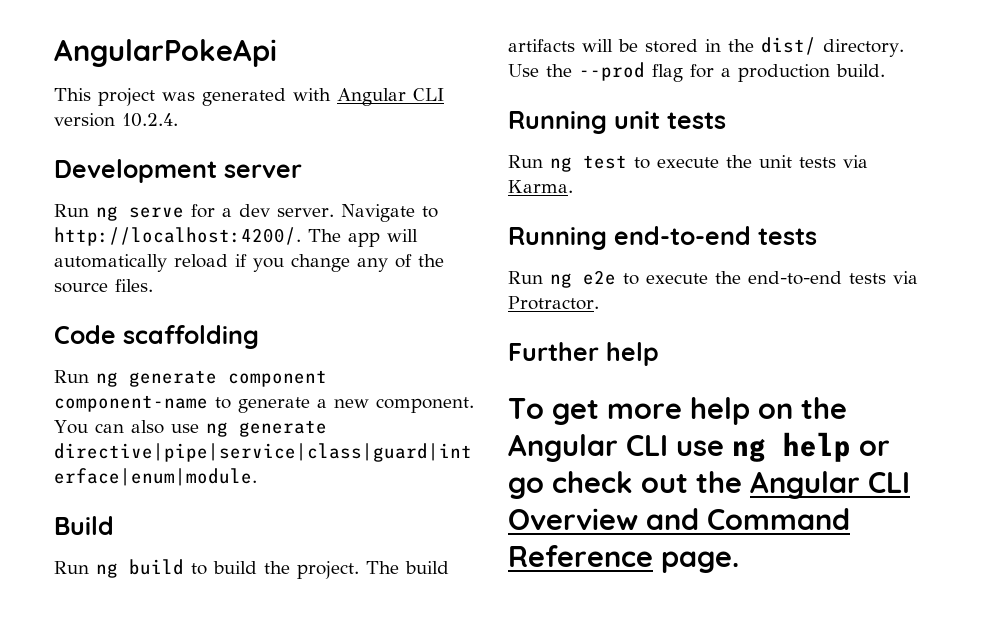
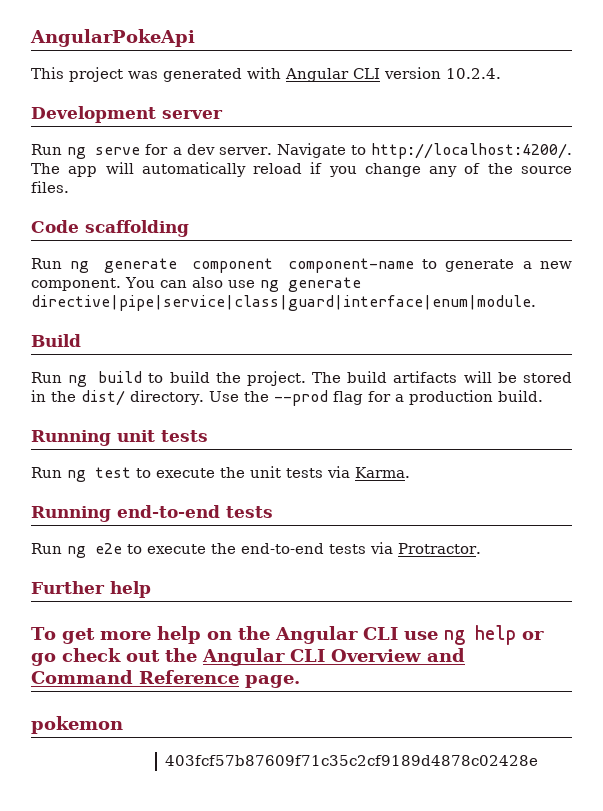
(739, 562) none -> [31,716,123,734] [165,755,539,766] // pokemon // 403fcf57b87609f71c35c2cf9189d4878c02428e

